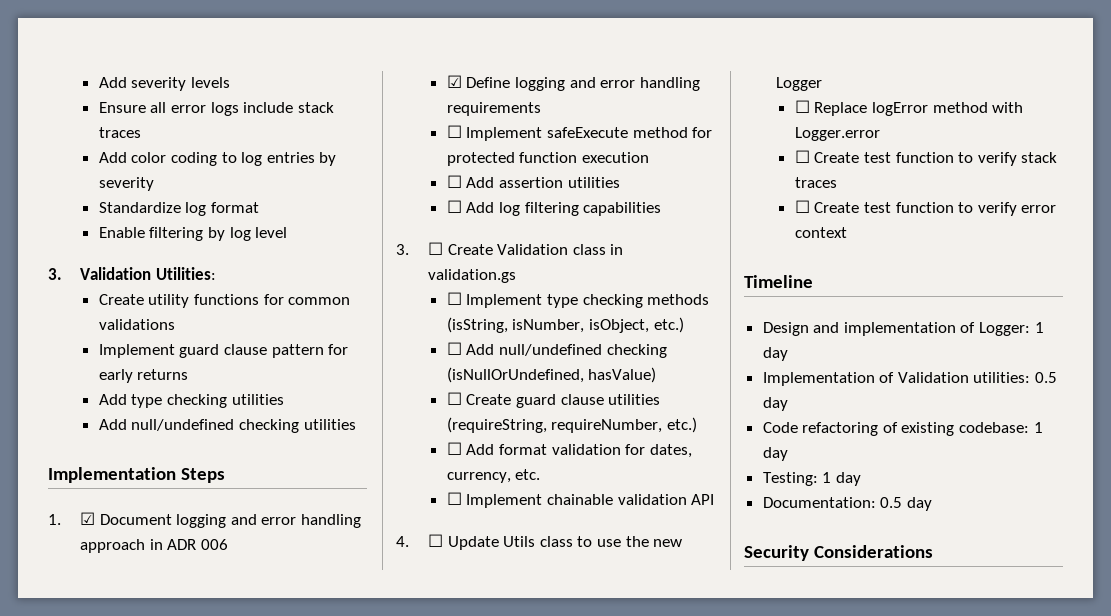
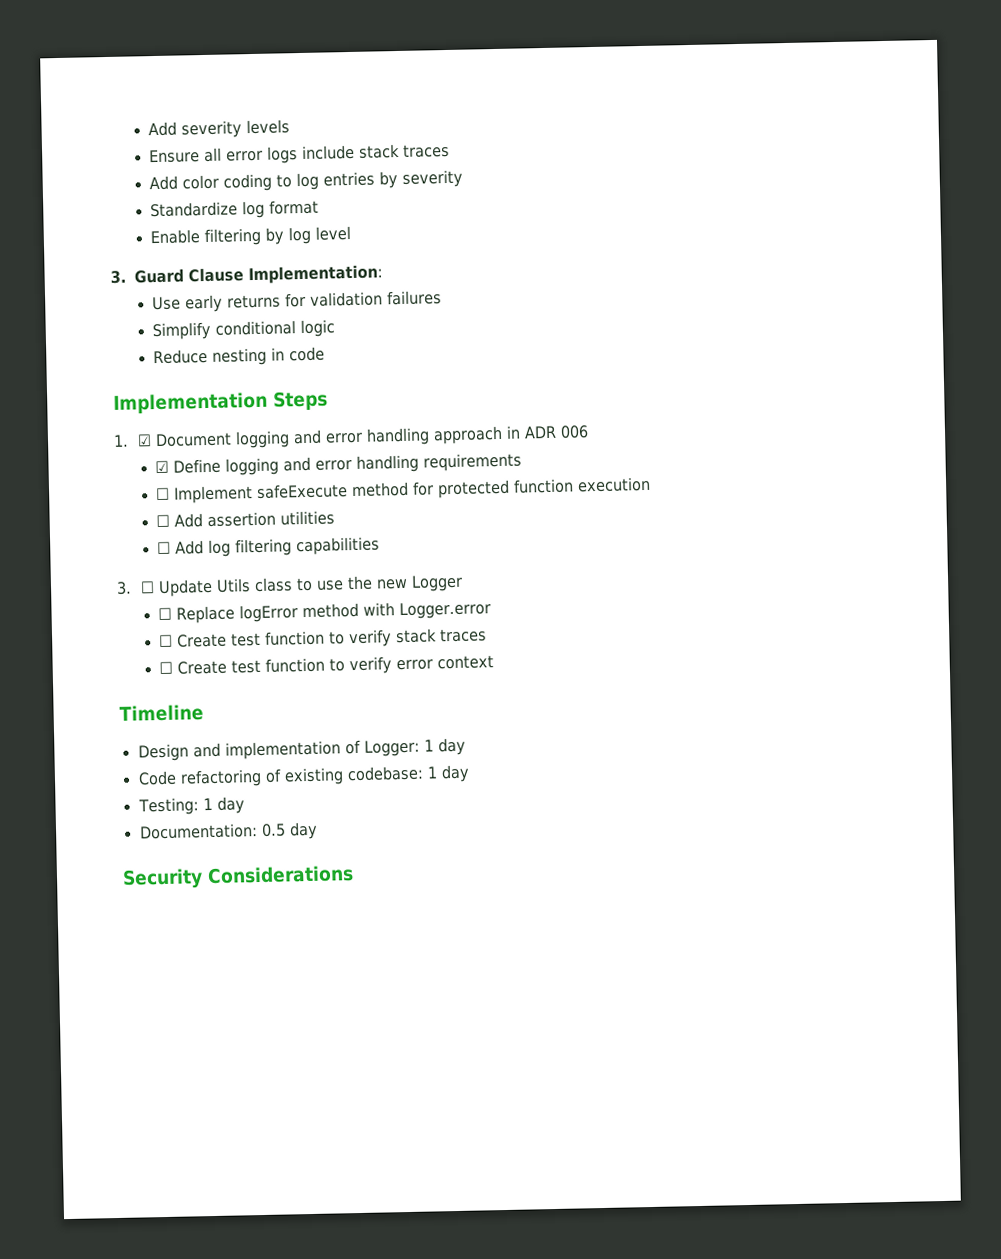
[80,267,216,280] [98,294,351,308] [98,319,175,330] [98,344,349,358] [98,369,189,383] [98,394,284,408] [98,419,356,433] Validation Utilities: // Create utility functions for common validations // Implement guard clause pattern for early returns // Add type checking utilities // Add null/undefined checking utilities -> [133,264,383,285] [152,290,443,313] [152,319,336,341] [153,346,326,366] Guard Clause Implementation: // Use early returns for validation failures // Simplify conditional logic // Reduce nesting in code
[447,244,624,255] [428,269,517,283] [446,292,710,308] [446,317,684,333] [446,342,667,358] [446,367,657,383] [446,392,661,408] [446,417,697,433] [446,442,692,458] [446,469,541,483] [446,492,715,508] [396,534,444,547] Create Validation class in validation.gs // ☐ Implement type checking methods (isString, isNumber, isObject, etc.) // ☐ Add null/undefined checking (isNullOrUndefined, hasValue) // ☐ Create guard clause utilities (requireString, requireNumber, etc.) // ☐ Add format validation for dates, currency, etc. // ☐ Implement chainable validation API // 4. ☐ -> (155, 587) none
[762,372,1058,386] [762,397,788,411] // Implementation of Validation utilities: 0.5 day -> (466, 746) none

